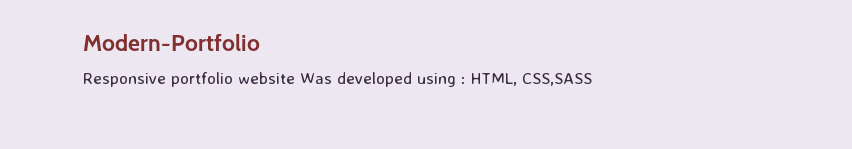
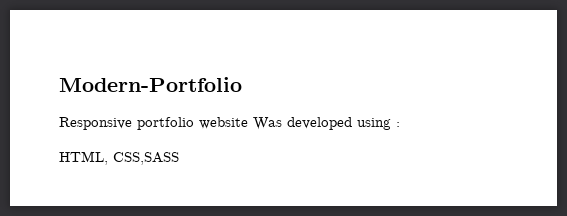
(466, 80) none -> (400, 124) //

